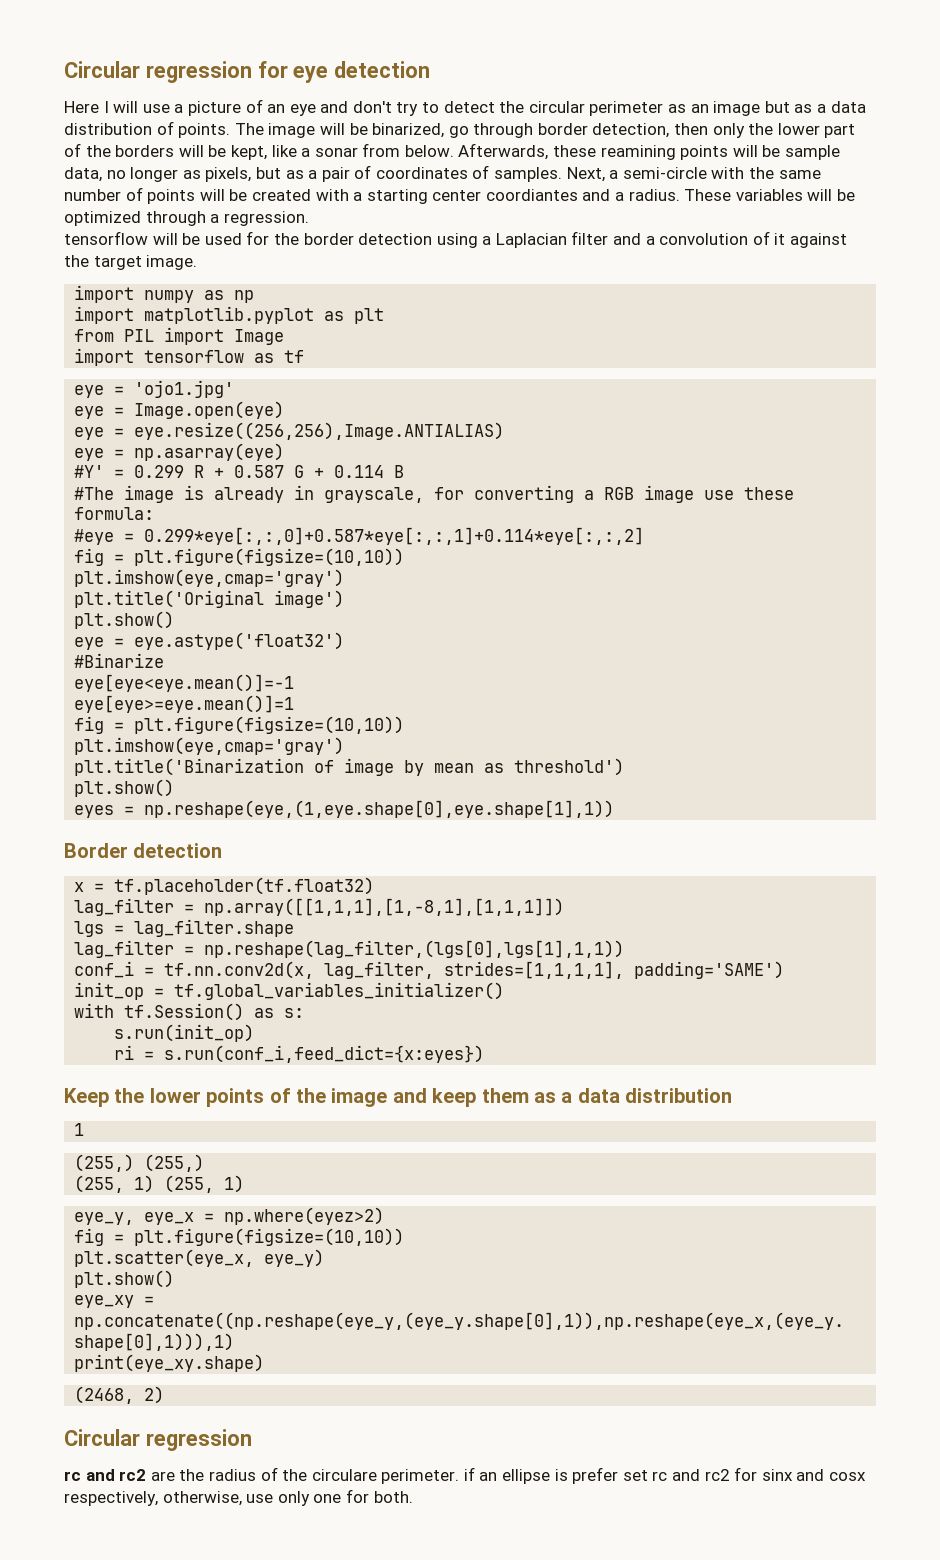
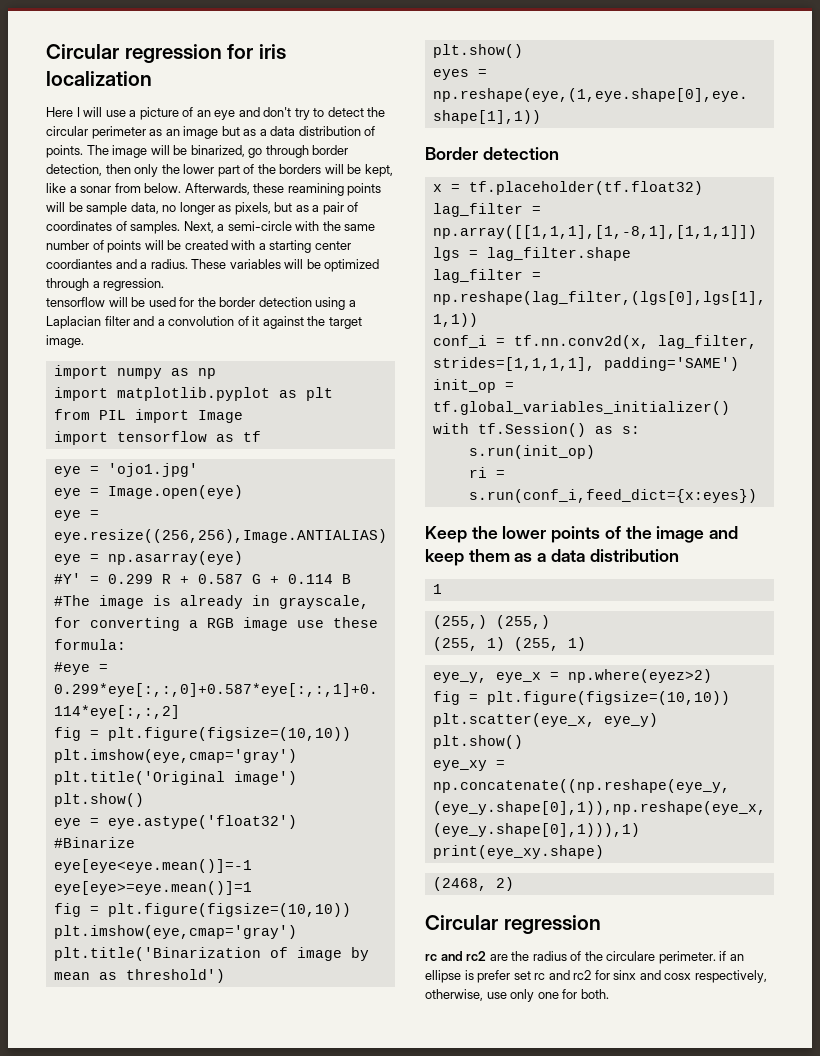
[293,61,431,83] eye detection -> [258,44,286,59] [46,71,152,86] iris localization

